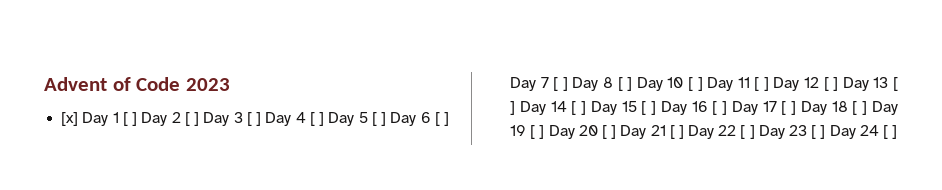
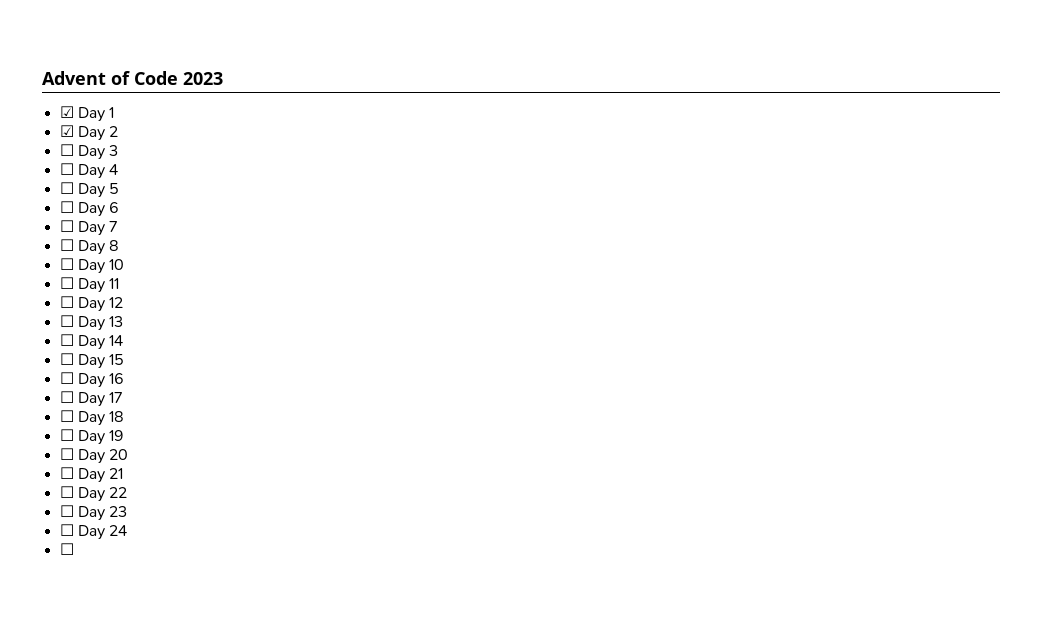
[61,112,79,126] [x] -> [59,106,74,118] ☑
[122,112,138,126] [ ] -> [59,125,74,137] // ☑
[184,112,200,126] [ ] -> [59,144,74,156] // ☐
[246,112,262,126] [ ] -> [59,163,74,175] // ☐
[309,112,325,126] [ ] -> [59,182,74,194] // ☐
[371,112,387,126] [ ] -> [59,201,74,213] // ☐
[434,112,449,126] [ ] -> [59,220,74,232] // ☐
[553,77,568,91] [ ] -> [59,239,74,251] // ☐
[617,77,633,91] [ ] -> [59,258,74,270] // ☐
[687,77,703,91] [ ] -> [59,277,74,289] // ☐
[754,77,769,91] [ ] -> [59,296,74,308] // ☐
[823,77,839,91] [ ] -> [59,315,74,327] // ☐
[892,77,898,91] [510,101,516,115] [ ] -> [59,334,74,346] // ☐
[571,101,587,115] [ ] -> [59,353,74,365] // ☐
[641,101,657,115] [ ] -> [59,372,74,384] // ☐
[712,101,728,115] [ ] -> [59,391,74,403] // ☐
[781,101,797,115] [ ] -> [59,410,74,422] // ☐
[852,101,868,115] [ ] -> [59,429,74,441] // ☐
[530,125,545,139] [ ] -> [59,448,74,460] // ☐
[601,125,617,139] [ ] -> [59,467,74,479] // ☐
[669,125,684,139] [ ] -> [59,486,74,498] // ☐
[740,125,755,139] [ ] -> [59,505,74,517] // ☐
[811,125,826,139] [ ] -> [59,524,74,536] // ☐
[882,125,898,139] [ ] -> [59,543,74,555] // ☐

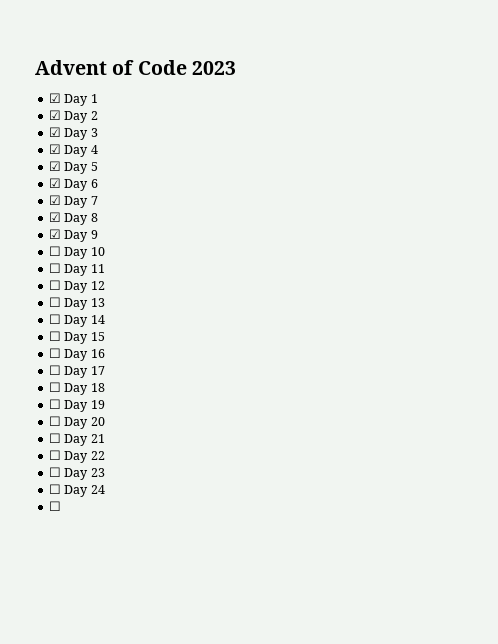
[59,144,74,156] ☐ -> [48,127,61,137] ☑
[59,163,74,175] ☐ -> [48,144,61,154] ☑
[59,182,74,194] ☐ -> [48,161,61,171] ☑
[59,201,74,213] ☐ -> [48,178,61,188] ☑
[59,220,74,232] ☐ -> [48,195,61,205] ☑
[59,239,74,251] ☐ -> [48,212,61,222] ☑
(120, 245) none -> [48,229,98,242] // ☑ Day 9

